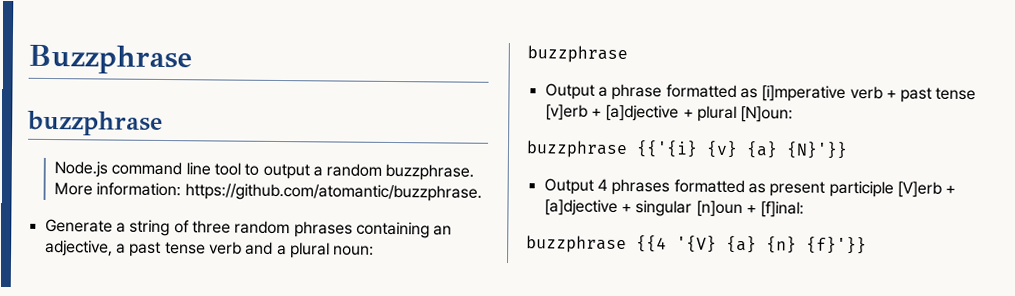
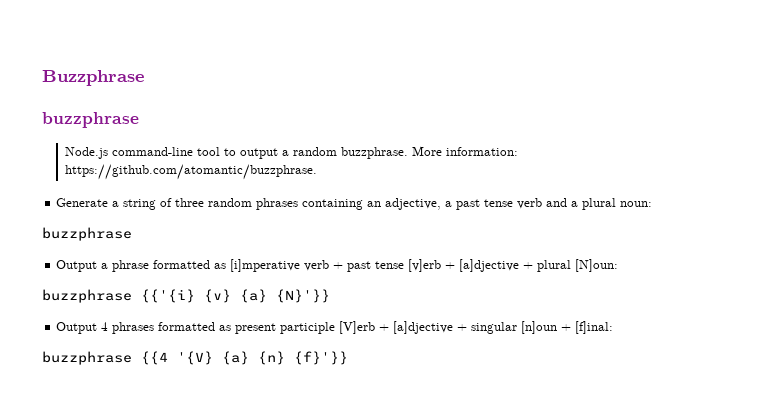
[111,161,211,176] command line -> [112,147,194,156] command-line

